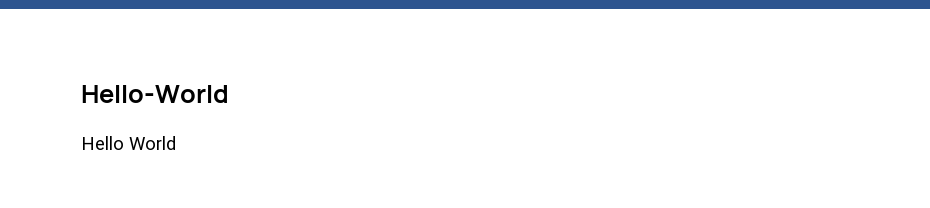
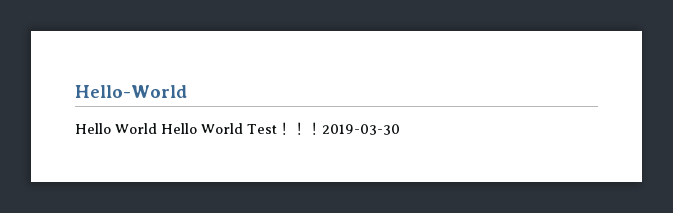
(176, 143) none -> [161,122,400,135] Hello World Test！！！2019-03-30

